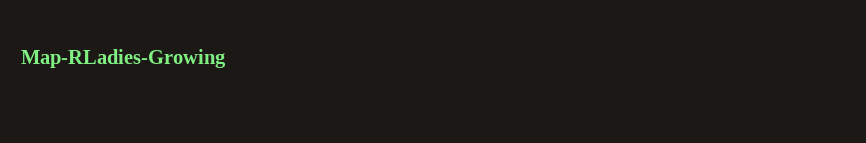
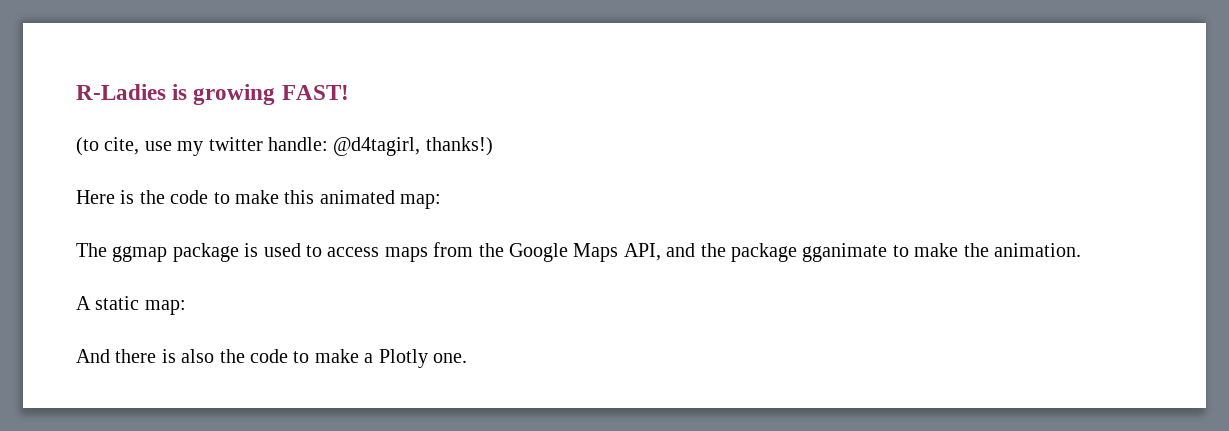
[21,49,226,68] Map-RLadies-Growing -> [76,84,349,105] [76,137,493,156] [76,190,442,209] [76,242,1081,262] [76,296,186,315] [76,349,467,368] R-Ladies is growing FAST! // (to cite, use my twitter handle: @d4tagirl, thanks!) // Here is the code to make this animated map: // The ggmap package is used to access maps from the Google Maps API, and the package gganimate to make the animation. // A static map: // And there is also the code to make a Plotly one.

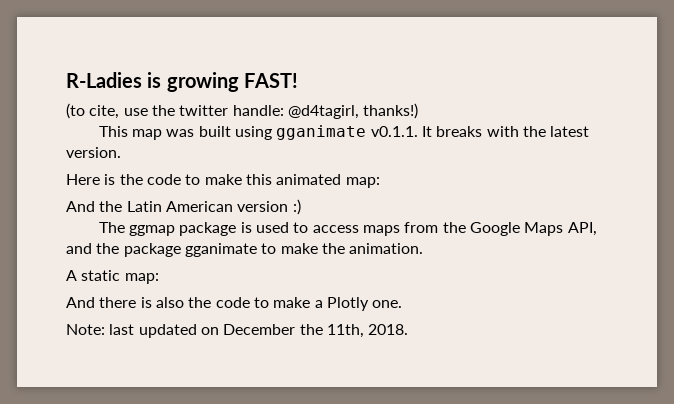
[177,141,204,156] my -> [151,105,175,116] the
(493, 146) none -> [98,125,590,140] [66,147,121,158] // This map was built using gganimate v0.1.1. It breaks with the latest version.
(442, 201) none -> [66,199,301,215] // And the Latin American version :)
(467, 358) none -> [66,324,409,338] // Note: last updated on December the 11th, 2018.

